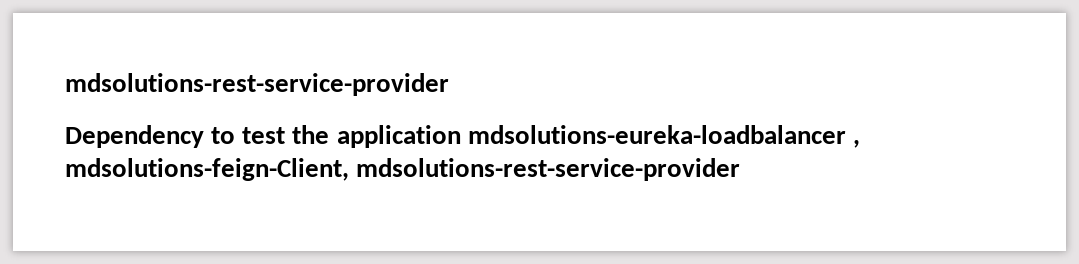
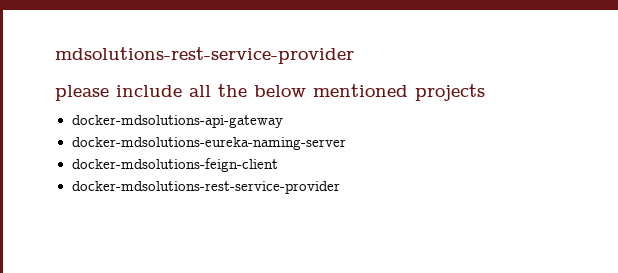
[65,125,860,148] [65,158,741,181] Dependency to test the application mdsolutions-eureka-loadbalancer , mdsolutions-feign-Client, mdsolutions-rest-service-provider -> [55,84,485,101] [71,115,283,128] [71,137,346,150] [71,158,278,172] [71,181,340,194] please include all the below mentioned projects // docker-mdsolutions-api-gateway // docker-mdsolutions-eureka-naming-server // docker-mdsolutions-feign-client // docker-mdsolutions-rest-service-provider

